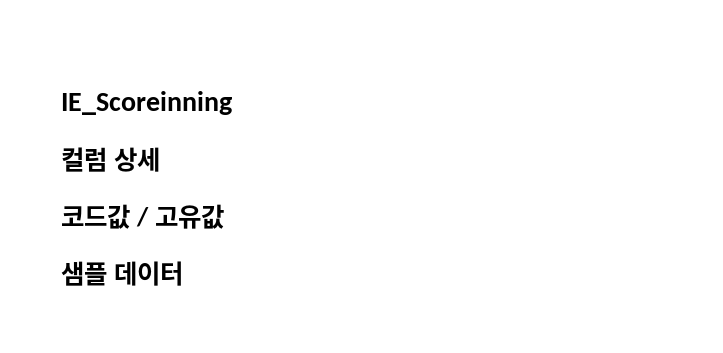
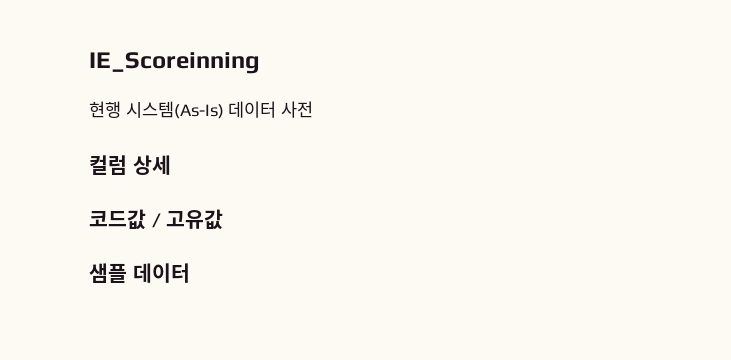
(232, 103) none -> [89,101,314,119] // 현행 시스템(As-Is) 데이터 사전

